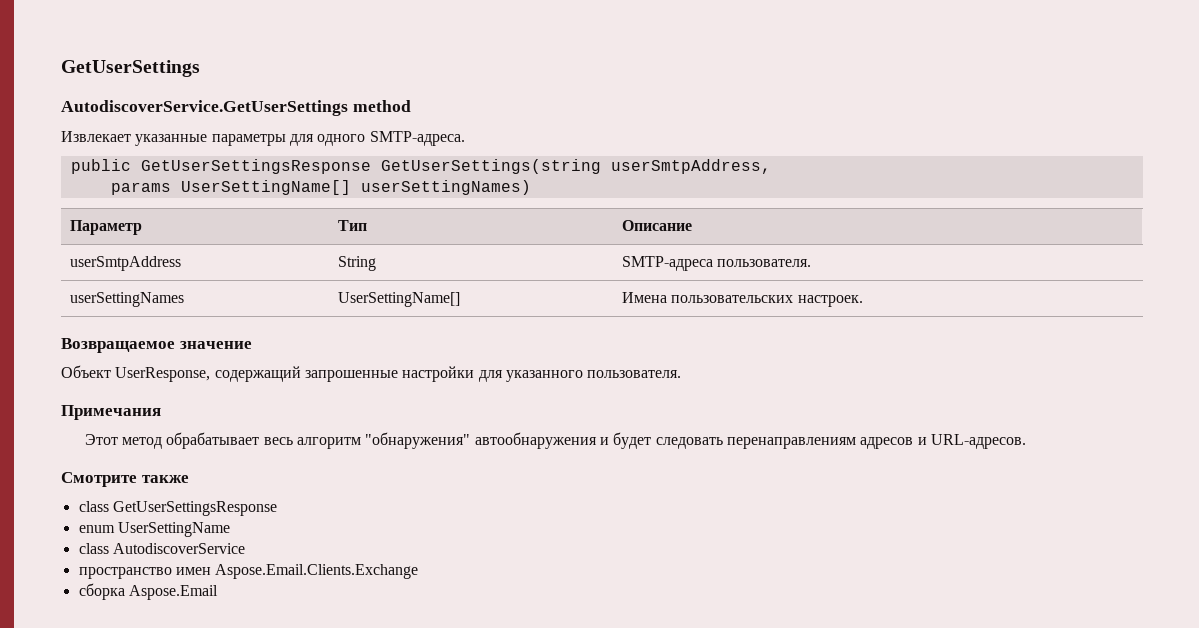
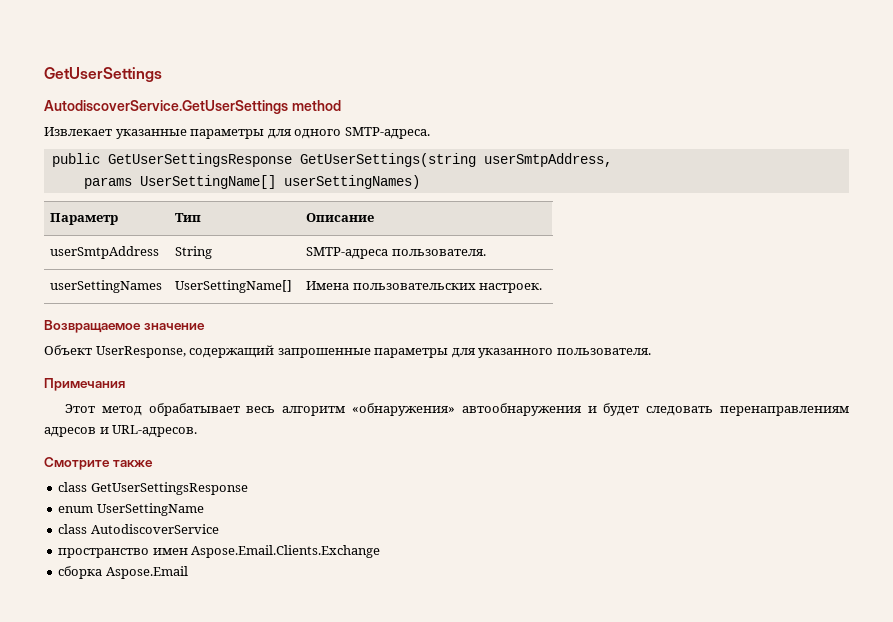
[402,366,475,382] настройки -> [374,348,449,358] параметры
[365,432,471,449] "обнаружения" -> [351,403,455,416] «обнаружения»

